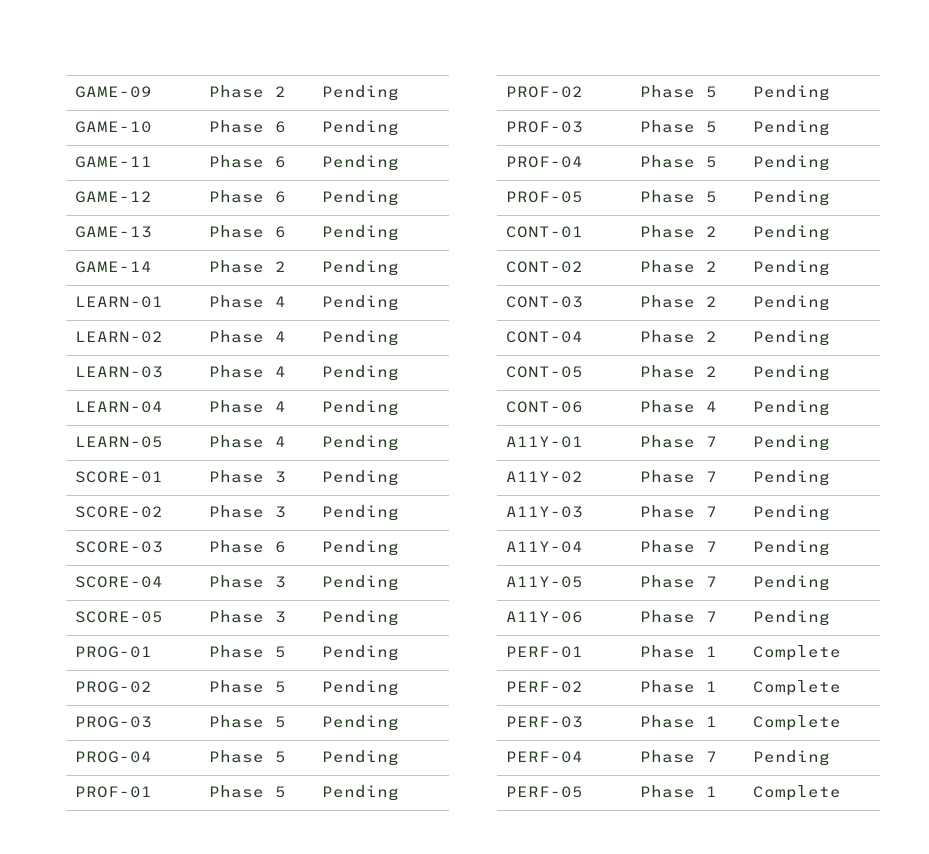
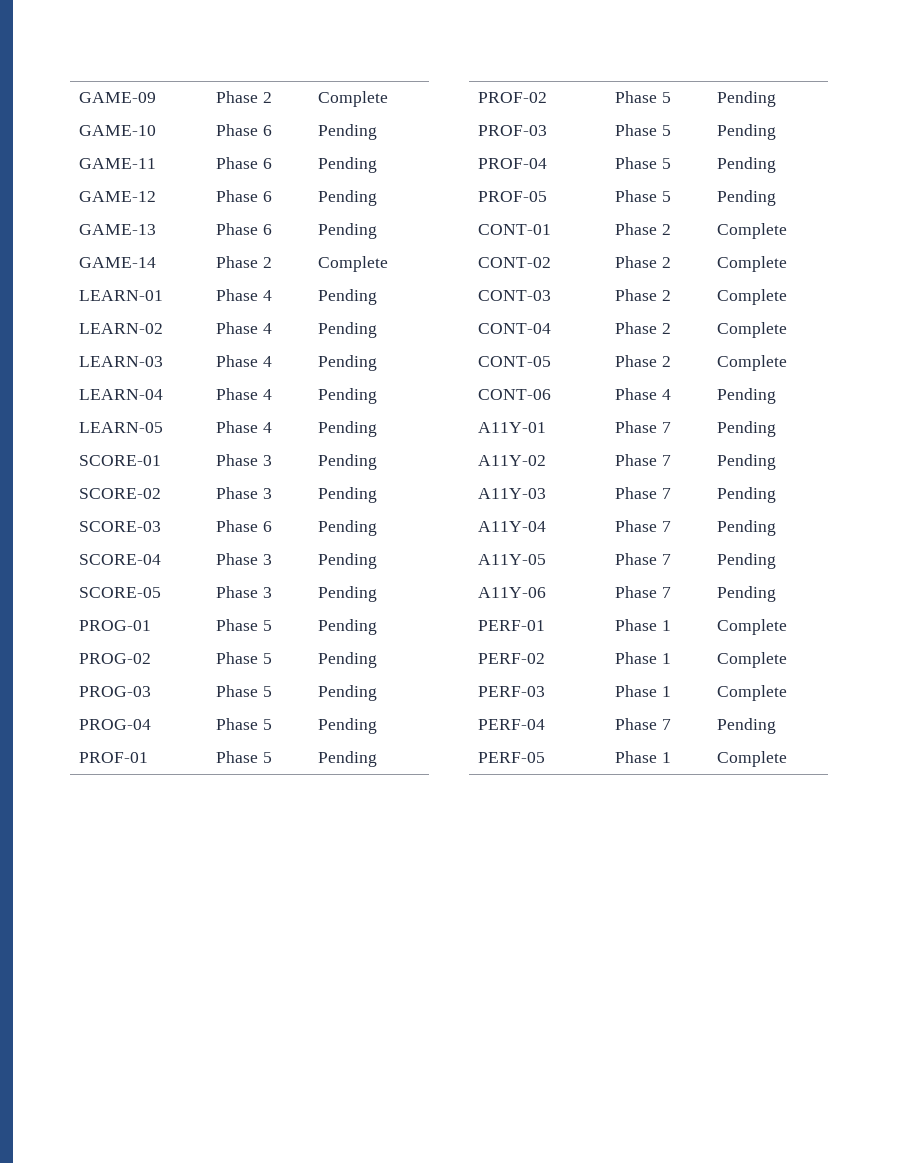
[322,85,400,101] Pending -> [317,91,388,107] Complete
[322,260,400,276] Pending -> [317,256,388,272] Complete
[753,225,831,241] Pending -> [716,223,787,239] Complete
[753,260,831,276] Pending -> [716,256,787,272] Complete
[753,295,831,311] Pending -> [716,289,787,305] Complete
[753,330,831,346] Pending -> [716,322,787,338] Complete
[753,365,831,381] Pending -> [716,355,787,371] Complete

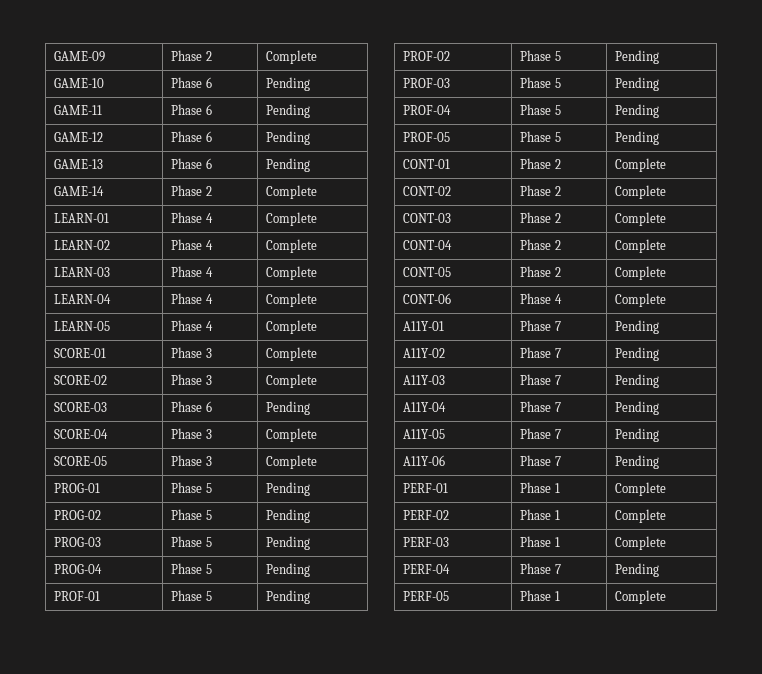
[317,289,377,305] Pending -> [266,212,318,226] Complete
[317,322,377,338] Pending -> [266,239,318,253] Complete
[317,355,377,371] Pending -> [266,266,318,280] Complete
[317,388,377,404] Pending -> [266,293,318,307] Complete
[317,421,377,437] Pending -> [266,320,318,334] Complete
[317,454,377,470] Pending -> [266,347,318,361] Complete
[317,487,377,503] Pending -> [266,374,318,388] Complete
[317,553,377,569] Pending -> [266,428,318,442] Complete
[317,586,377,602] Pending -> [266,455,318,469] Complete
[716,388,776,404] Pending -> [615,293,667,307] Complete

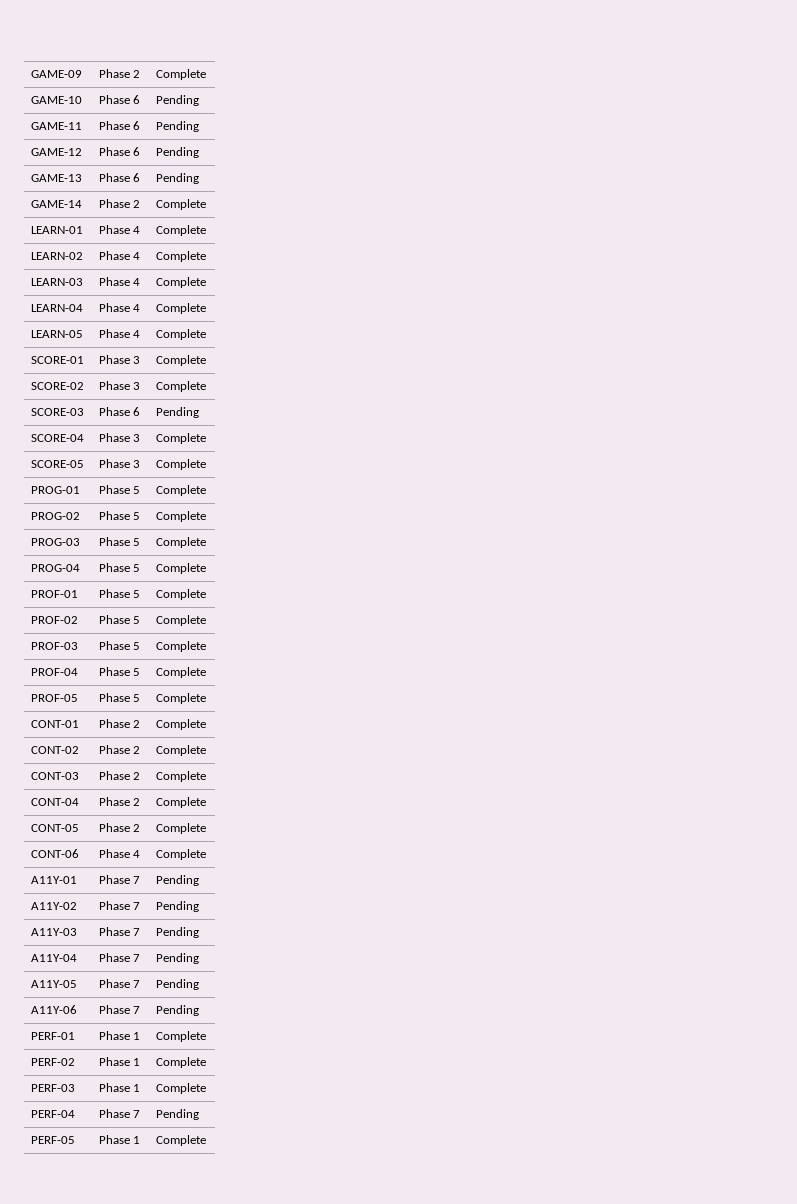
[266,482,311,496] Pending -> [156,485,207,496] Complete
[266,509,311,523] Pending -> [156,511,207,522] Complete
[266,536,311,550] Pending -> [156,537,207,548] Complete
[266,563,311,577] Pending -> [156,563,207,574] Complete
[266,590,311,604] Pending -> [156,589,207,600] Complete
[615,50,660,64] Pending -> [156,615,207,626] Complete
[615,77,660,91] Pending -> [156,641,207,652] Complete
[615,104,660,118] Pending -> [156,667,207,678] Complete
[615,131,660,145] Pending -> [156,693,207,704] Complete

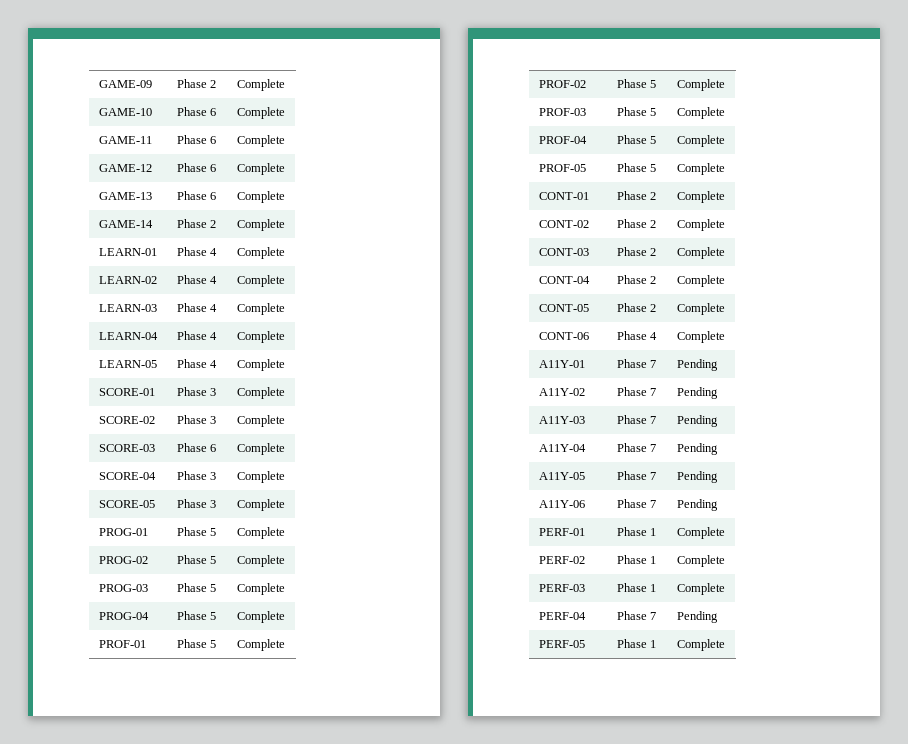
[156,95,200,106] Pending -> [236,107,285,119] Complete
[156,121,200,132] Pending -> [236,135,285,147] Complete
[156,147,200,158] Pending -> [236,163,285,175] Complete
[156,173,200,184] Pending -> [236,191,285,203] Complete
[156,407,200,418] Pending -> [236,443,285,455] Complete

